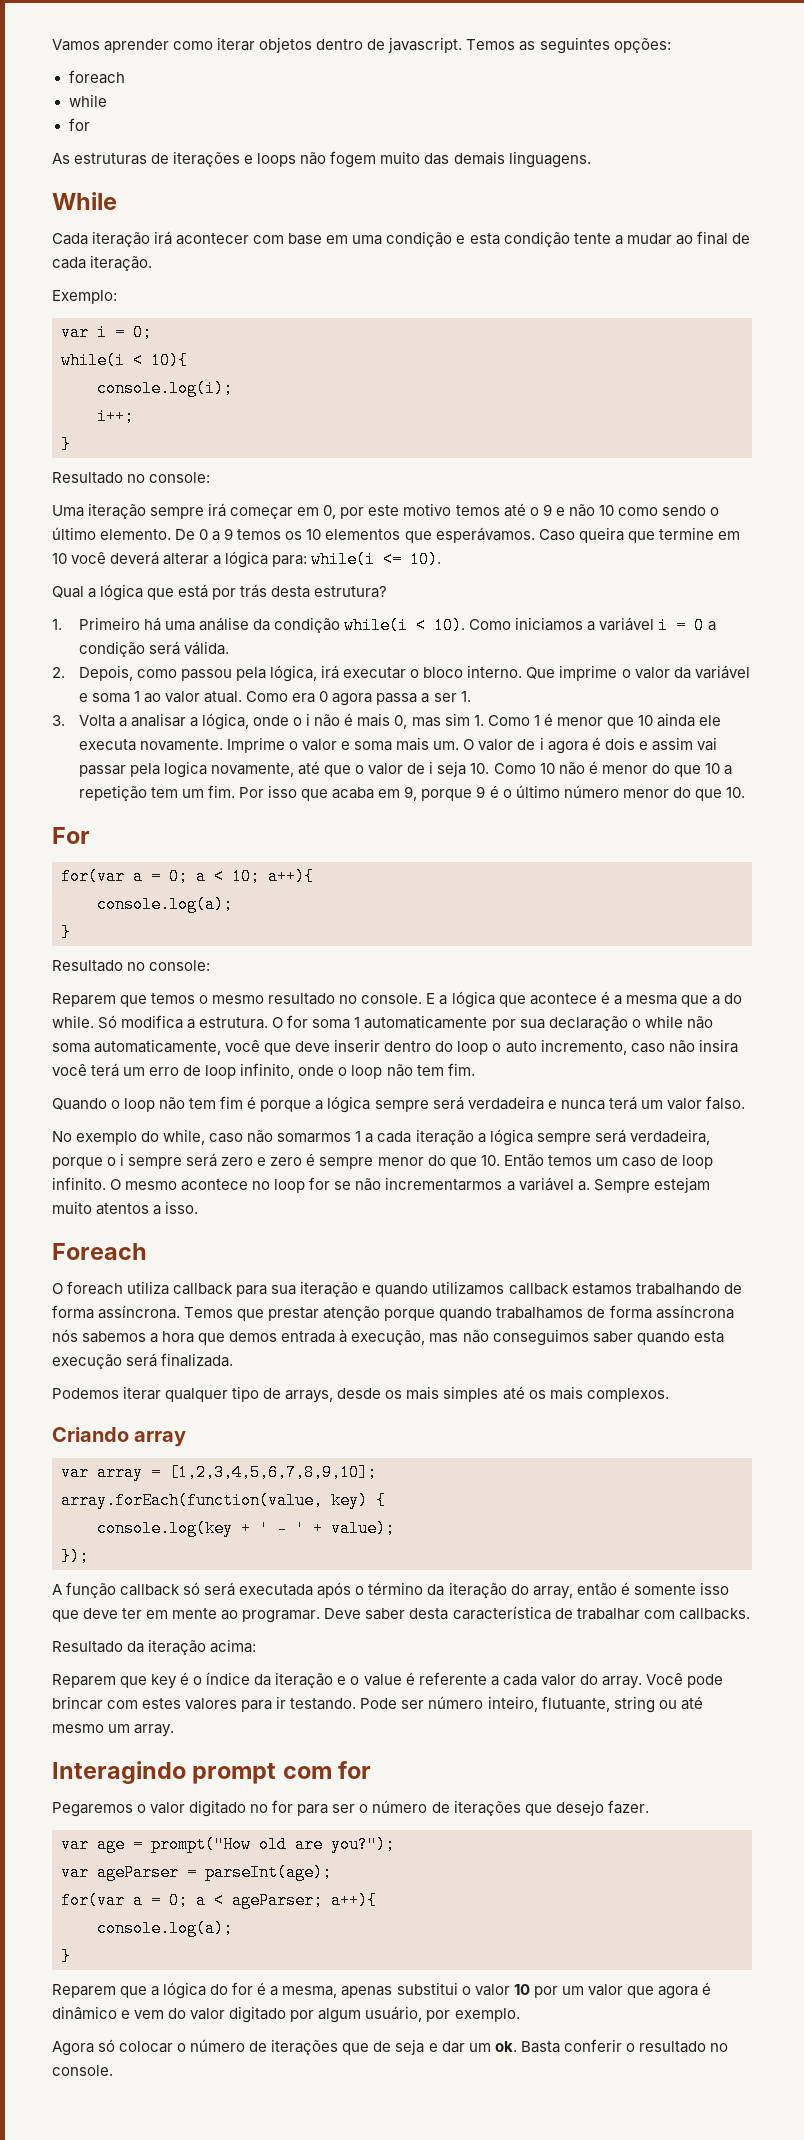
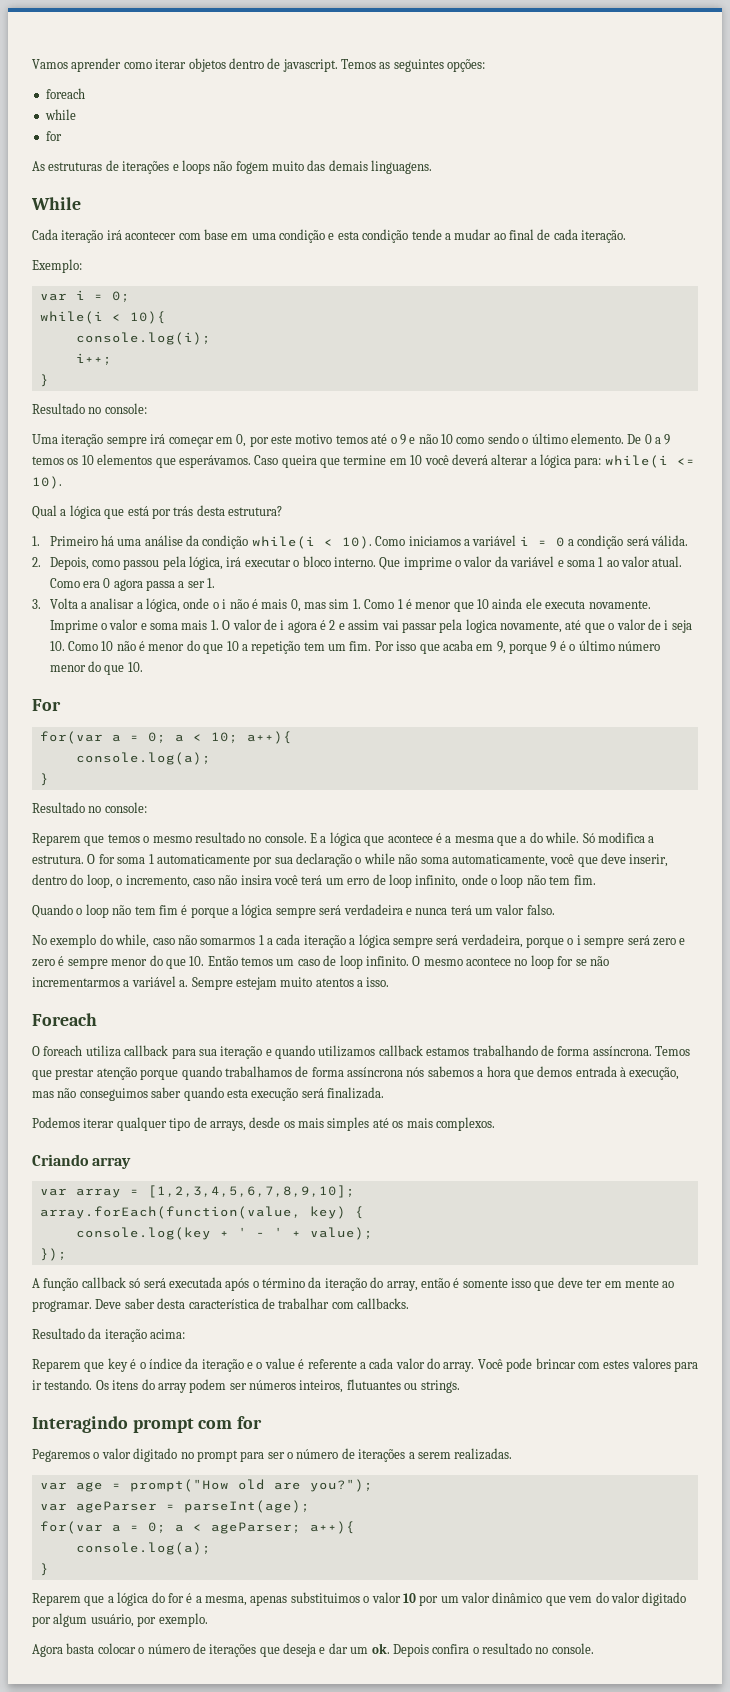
[573,233,611,244] tente -> [411,229,442,240] tende
[433,741,460,750] um. -> [210,620,219,630] 1.
[604,737,635,750] dois -> [329,620,336,630] 2
[334,1039,381,1052] inserir -> [629,854,669,867] inserir,
[457,1041,537,1055] loop o auto -> [86,874,123,888] loop, o
[360,1696,703,1713] [52,1724,175,1737] Pode ser número inteiro, flutuante, string ou até mesmo um array. -> [95,1379,460,1393] Os itens do array podem ser números inteiros, flutuantes ou strings.
[272,1800,294,1813] for -> [196,1450,238,1462] prompt
[524,1800,649,1816] que desejo fazer. -> [408,1448,513,1460] a serem realizadas.
[396,1982,458,1995] substitui -> [290,1592,360,1603] substituimos
[626,1982,711,1999] [52,2006,131,2020] que agora é dinâmico e -> [492,1592,566,1606] dinâmico que
[98,2039,116,2052] só -> [66,1643,95,1654] basta
[373,2039,425,2055] de seja -> [283,1643,316,1657] deseja
[520,2039,622,2053] Basta conferir -> [392,1644,470,1657] Depois confira

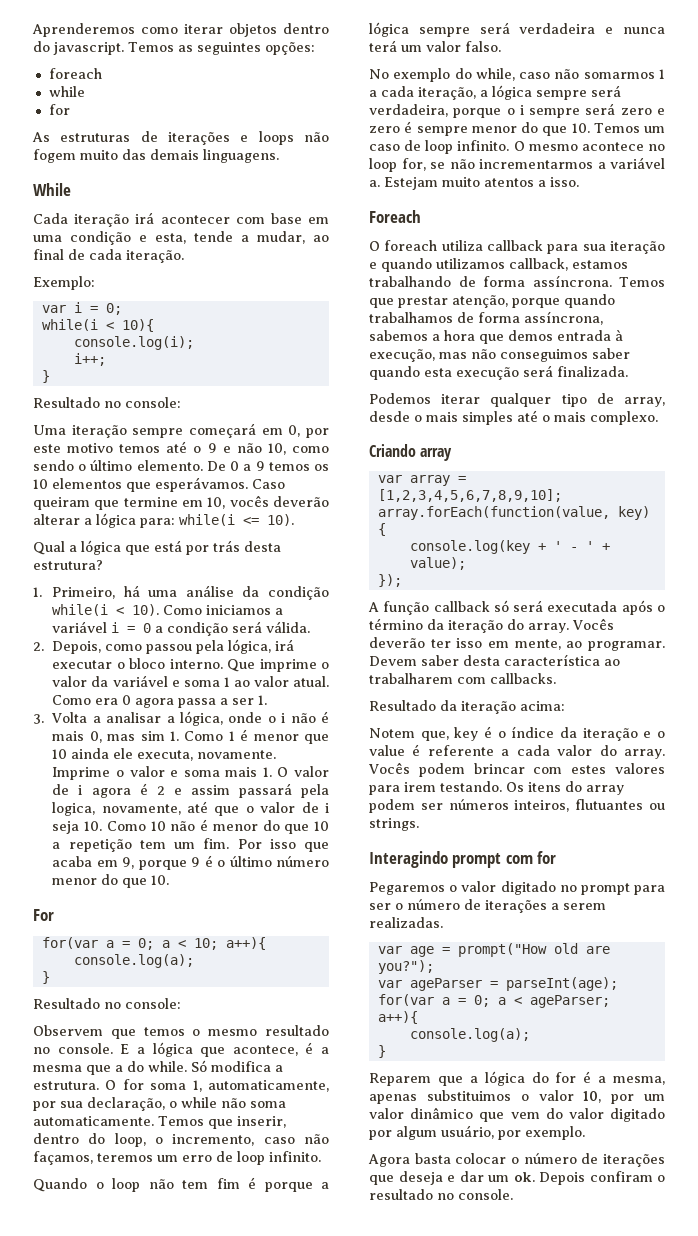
[32,58,122,72] Vamos aprender -> [32,23,135,37] Aprenderemos
[267,58,281,69] de -> [33,41,50,52] do
[337,229,409,243] esta condição -> [155,233,186,244] esta,
[454,229,492,240] mudar -> [257,231,305,244] mudar,
[150,434,214,447] irá começar -> [188,423,256,438] começará
[441,434,453,444] 10 -> [267,443,286,455] 10,
[281,455,317,468] queira -> [33,497,90,510] queiram
[410,454,488,465] 10 você deverá -> [207,495,330,509] 10, vocês deverão
[49,536,98,546] Primeiro -> [52,587,116,599] Primeiro,
[545,600,586,609] executa -> [137,750,194,761] executa,
[381,619,497,633] vai passar pela logica -> [238,783,330,798] [52,802,96,816] passará pela logica,
[32,833,81,846] Reparem -> [33,1025,103,1036] Observem
[387,834,433,843] acontece -> [232,1045,298,1056] acontece,
[148,854,250,864] 1 automaticamente -> [192,1080,329,1092] 1, automaticamente,
[296,853,352,867] declaração -> [87,1097,165,1111] declaração,
[451,853,626,867] automaticamente, você que deve -> [33,1116,233,1129] automaticamente. Temos que
[240,875,323,885] insira você terá -> [33,1151,153,1165] façamos, teremos
[415,874,596,888] infinito, onde o loop não tem fim. -> [269,1151,321,1162] infinito.
[303,935,346,948] iteração -> [418,87,476,100] iteração,
[207,956,273,966] Então temos -> [593,123,640,133] Temos
[557,956,574,966] for -> [401,158,426,171] for,
[191,977,277,990] Sempre estejam -> [384,177,438,190] Estejam
[378,1045,423,1056] callback -> [509,258,568,271] callback,
[96,1067,137,1080] atenção -> [452,295,508,308] atenção,
[347,1067,425,1077] assíncrona nós -> [524,311,603,325] assíncrona,
[209,1117,495,1131] arrays, desde os mais simples até os mais complexos. -> [624,397,665,407] [369,410,658,425] array, desde o mais simples até o mais complexo.
[386,1277,659,1291] array, então é somente isso que deve ter em mente -> [528,618,614,633] [369,637,561,650] array. Vocês deverão ter isso em mente,
[95,1299,122,1309] Deve -> [369,656,417,666] Devem
[261,1298,330,1309] de trabalhar -> [604,659,620,666] [369,673,453,684] ao trabalharem
[32,1359,105,1372] Reparem que -> [369,728,449,741] Notem que,
[477,1358,533,1372] Você pode -> [368,762,465,777] Vocês podem
[32,1380,42,1390] ir -> [404,782,436,792] irem
[402,1593,416,1603] 10 -> [583,1091,602,1103] 10,
[432,1644,470,1654] confira -> [589,1171,653,1182] confiram

